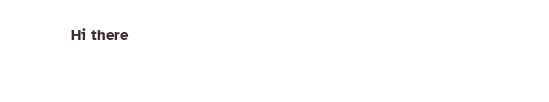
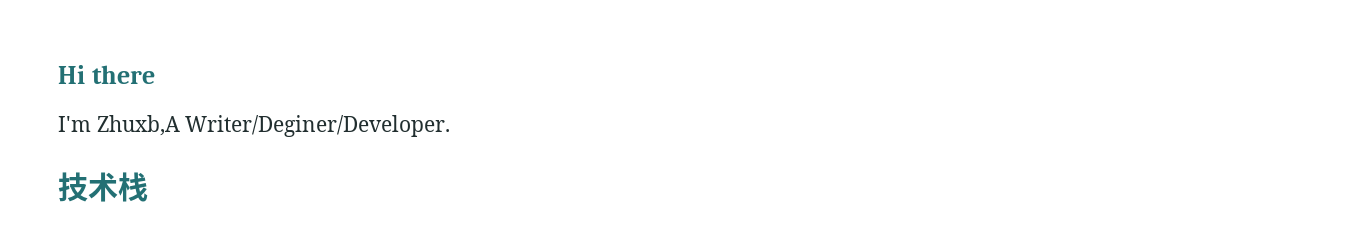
(129, 35) none -> [58,115,451,137] [58,172,148,202] // I'm Zhuxb,A Writer/Deginer/Developer. // 技术栈

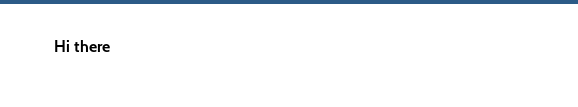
[58,115,451,137] [58,172,148,202] // I'm Zhuxb,A Writer/Deginer/Developer. // 技术栈 -> (111, 46) none

